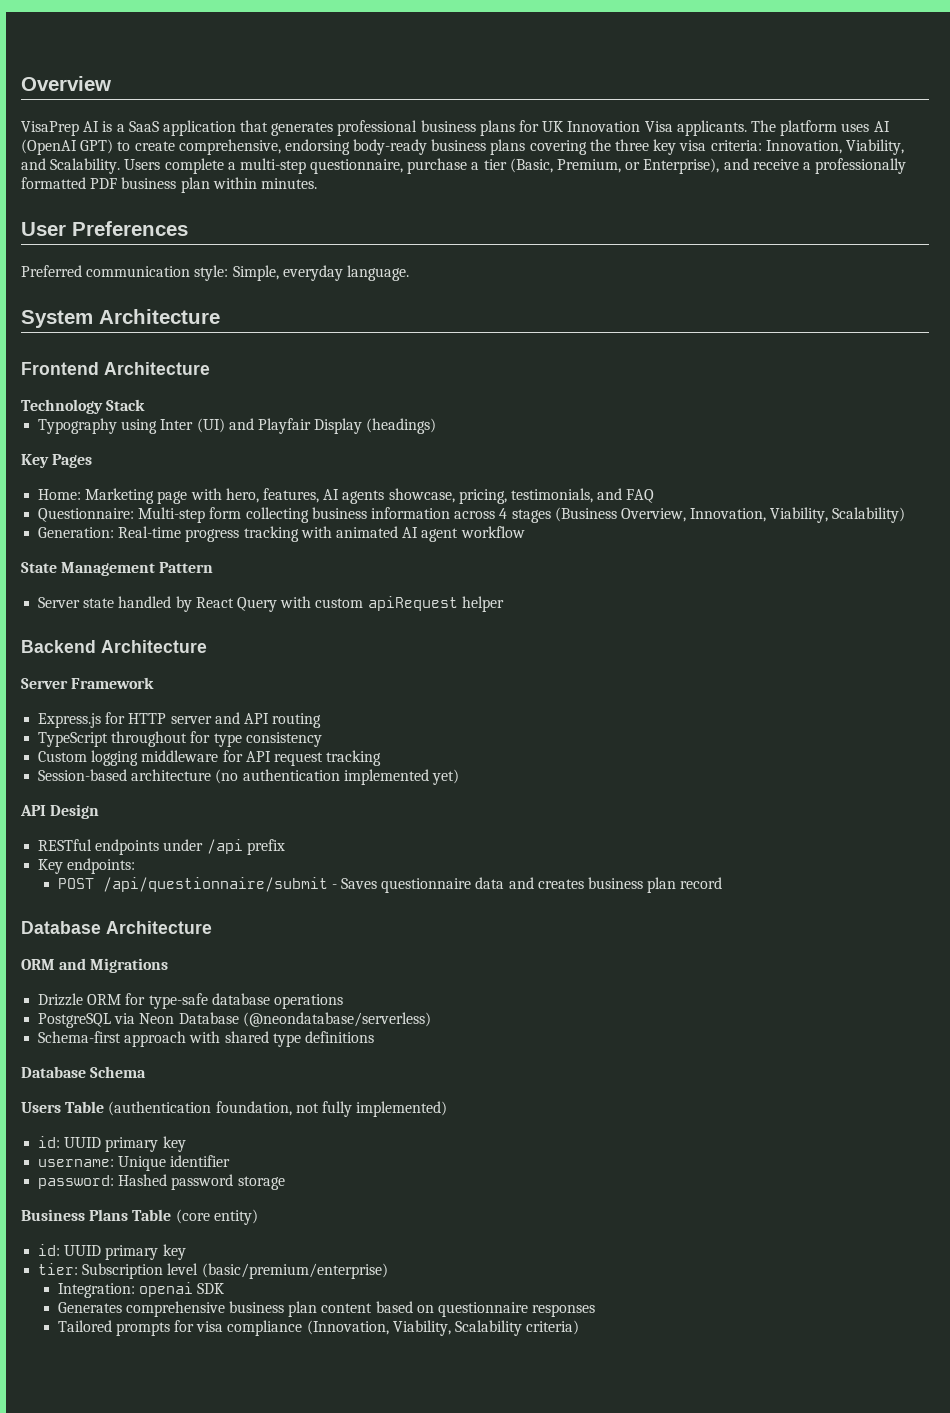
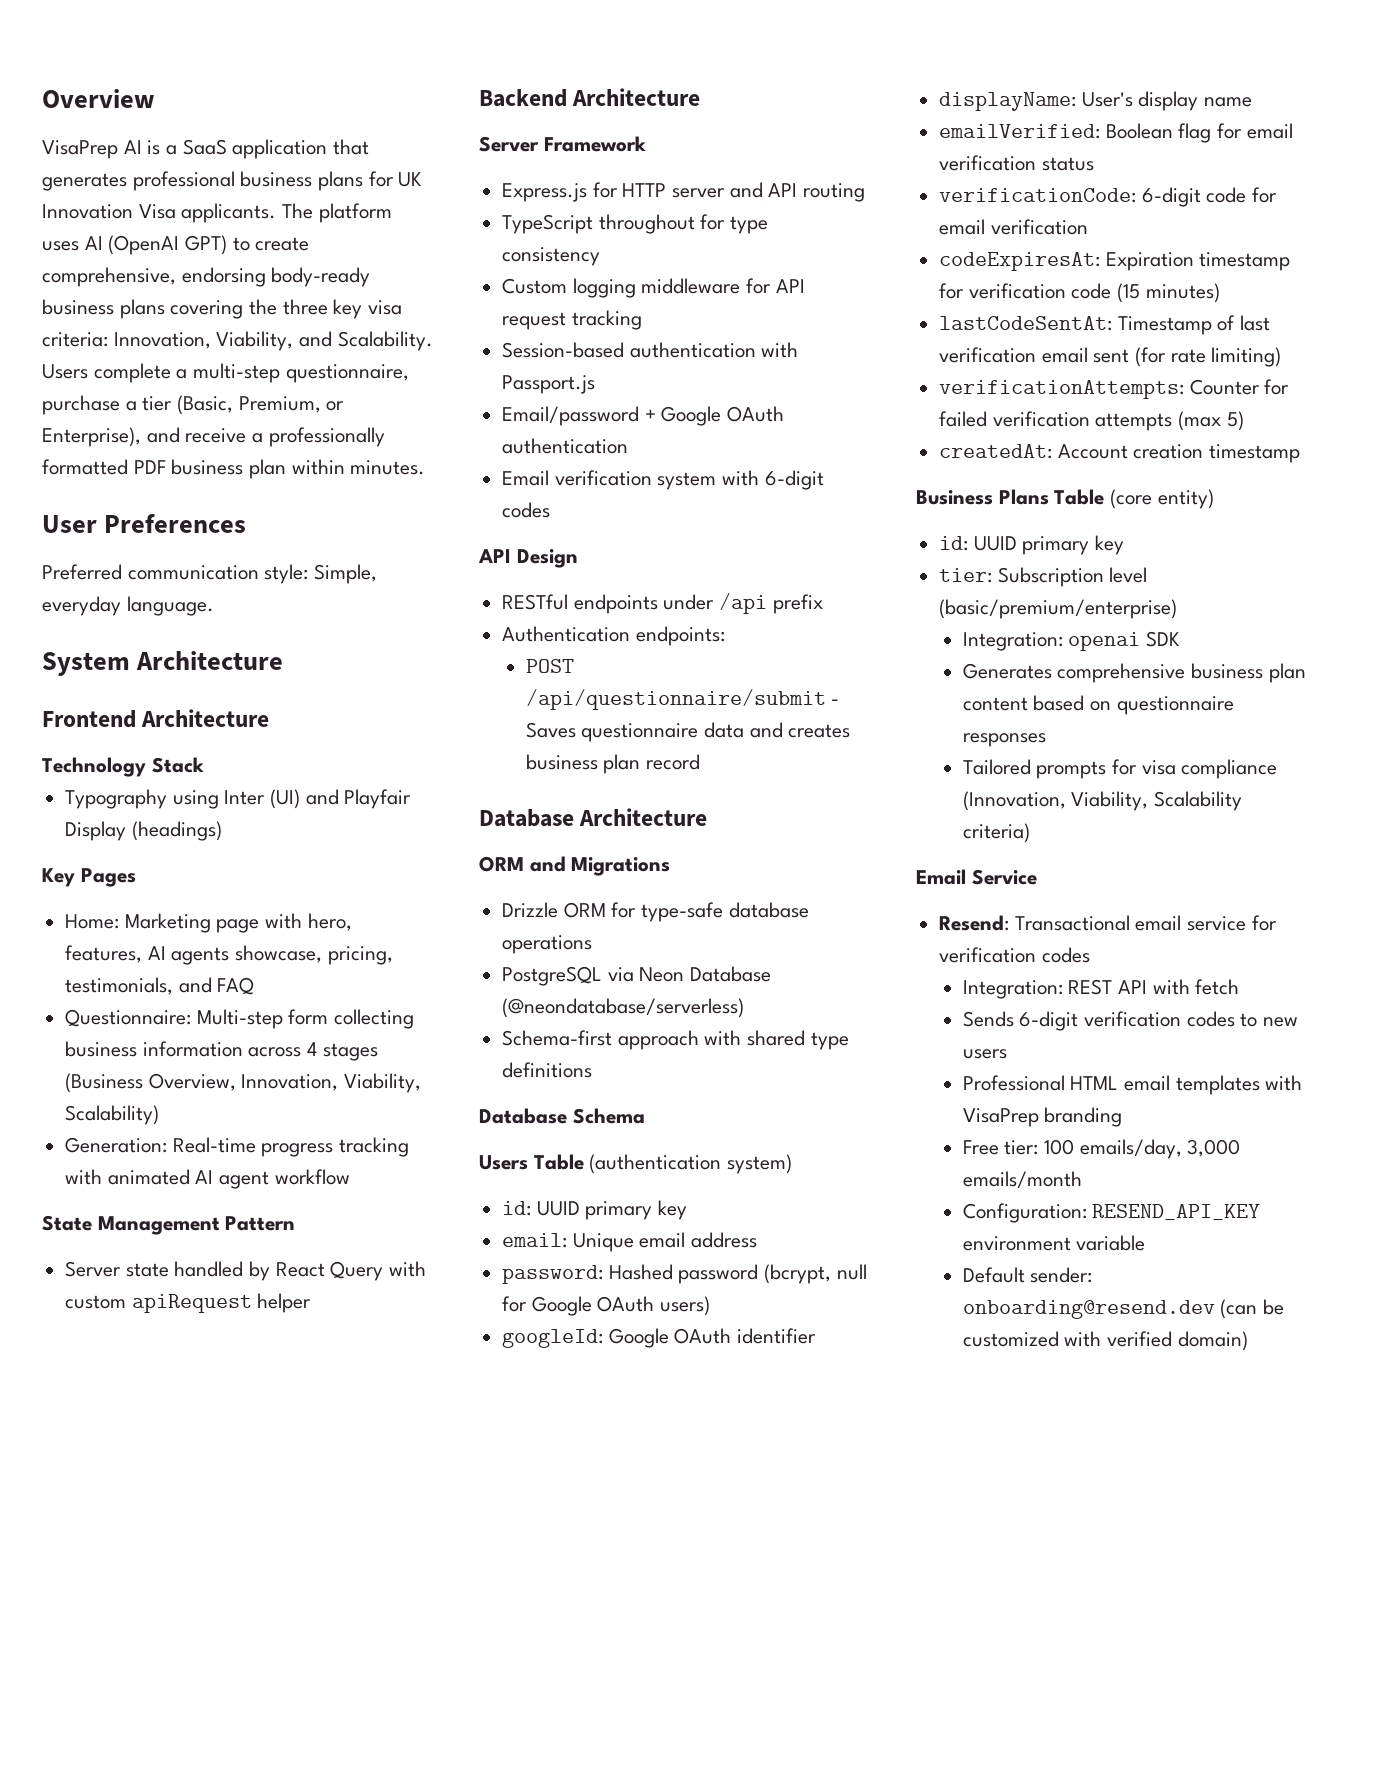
[131,769,459,785] architecture (no authentication implemented yet) -> [629,342,799,358] [502,375,596,394] [502,406,785,426] [502,438,629,454] [502,470,824,490] [502,502,551,518] authentication with Passport.js // Email/password + Google OAuth authentication // Email verification system with 6-digit codes
[38,859,64,874] Key -> [502,626,631,642] Authentication
[215,1101,448,1117] [38,1136,186,1152] [38,1155,231,1171] foundation, not fully implemented) // id: UUID primary key // username: Unique identifier -> [727,1154,793,1174] [502,1200,688,1220] [502,1232,758,1252] system) // id: UUID primary key // email: Unique email address
[237,1176,285,1190] storage -> [764,1264,867,1284] [502,1296,711,1316] [502,1328,817,1348] [939,91,1253,111] [939,123,1293,143] [939,155,1094,171] [939,187,1278,207] [939,219,1088,235] [939,252,1291,271] [939,283,1220,303] [939,315,1271,335] [939,347,1282,367] [939,379,1290,399] [939,411,1244,431] [939,444,1301,463] (bcrypt, null for Google OAuth users) // googleId: Google OAuth identifier // displayName: User's display name // emailVerified: Boolean flag for email verification status // verificationCode: 6-digit code for email verification // codeExpiresAt: Expiration timestamp for verification code (15 minutes) // lastCodeSentAt: Timestamp of last verification email sent (for rate limiting) // verificationAttempts: Counter for failed verification attempts (max 5) // createdAt: Account creation timestamp
(580, 1327) none -> [916,869,1037,885] [939,915,1277,931] [939,947,1090,963] [962,979,1240,999] [962,1011,1299,1031] [962,1049,1007,1059] [962,1075,1303,1095] [962,1107,1123,1127] [962,1139,1241,1159] [962,1171,1082,1189] [962,1203,1261,1223] [962,1235,1146,1251] [962,1267,1093,1283] [962,1299,1285,1319] [962,1331,1248,1351] // Email Service // Resend: Transactional email service for verification codes // Integration: REST API with fetch // Sends 6-digit verification codes to new users // Professional HTML email templates with VisaPrep branding // Free tier: 100 emails/day, 3,000 emails/month // Configuration: RESEND_API_KEY environment variable // Default sender: onboarding@resend.dev (can be customized with verified domain)

